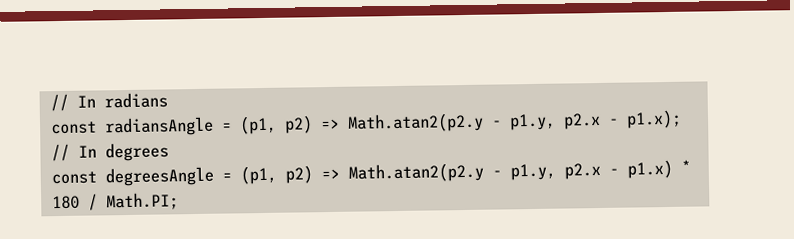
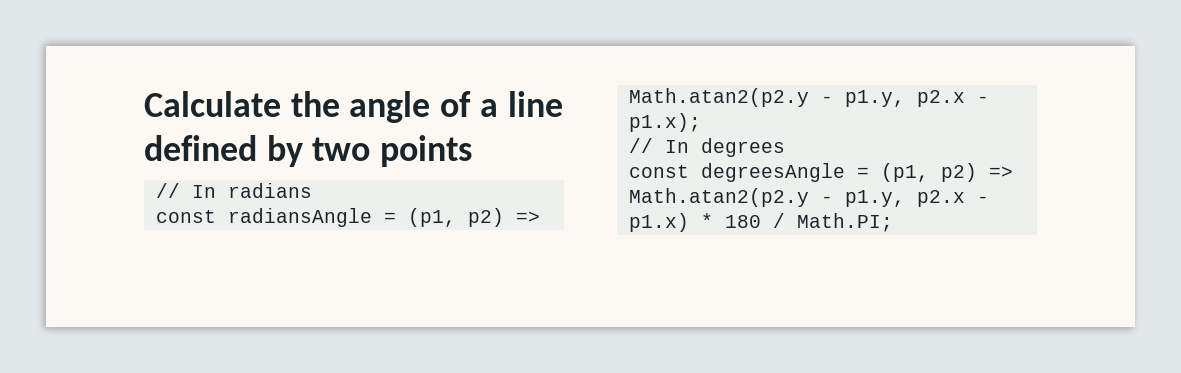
(49, 102) none -> [144,91,563,123] [144,135,473,167] Calculate the angle of a line defined by two points //

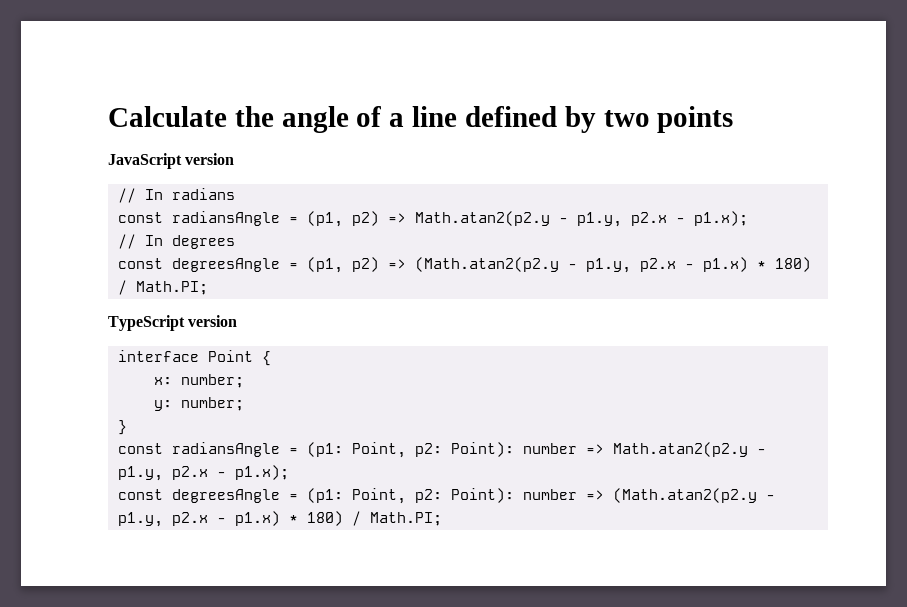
(473, 151) none -> [108,153,235,169] // JavaScript version
[629,188,989,207] [629,213,893,232] Math.atan2(p2.y - p1.y, p2.x - p1.x) * 180 / Math.PI; -> [414,257,811,273] [117,280,208,295] [108,315,238,331] [117,350,271,366] [153,374,244,388] [153,397,244,411] [117,420,127,435] [117,442,766,458] [117,465,289,481] [117,488,775,504] [117,511,442,527] (Math.atan2(p2.y - p1.y, p2.x - p1.x) * 180) / Math.PI; // TypeScript version // interface Point { // x: number; // y: number; // } // const radiansAngle = (p1: Point, p2: Point): number => Math.atan2(p2.y - p1.y, p2.x - p1.x); // const degreesAngle = (p1: Point, p2: Point): number => (Math.atan2(p2.y - p1.y, p2.x - p1.x) * 180) / Math.PI;

